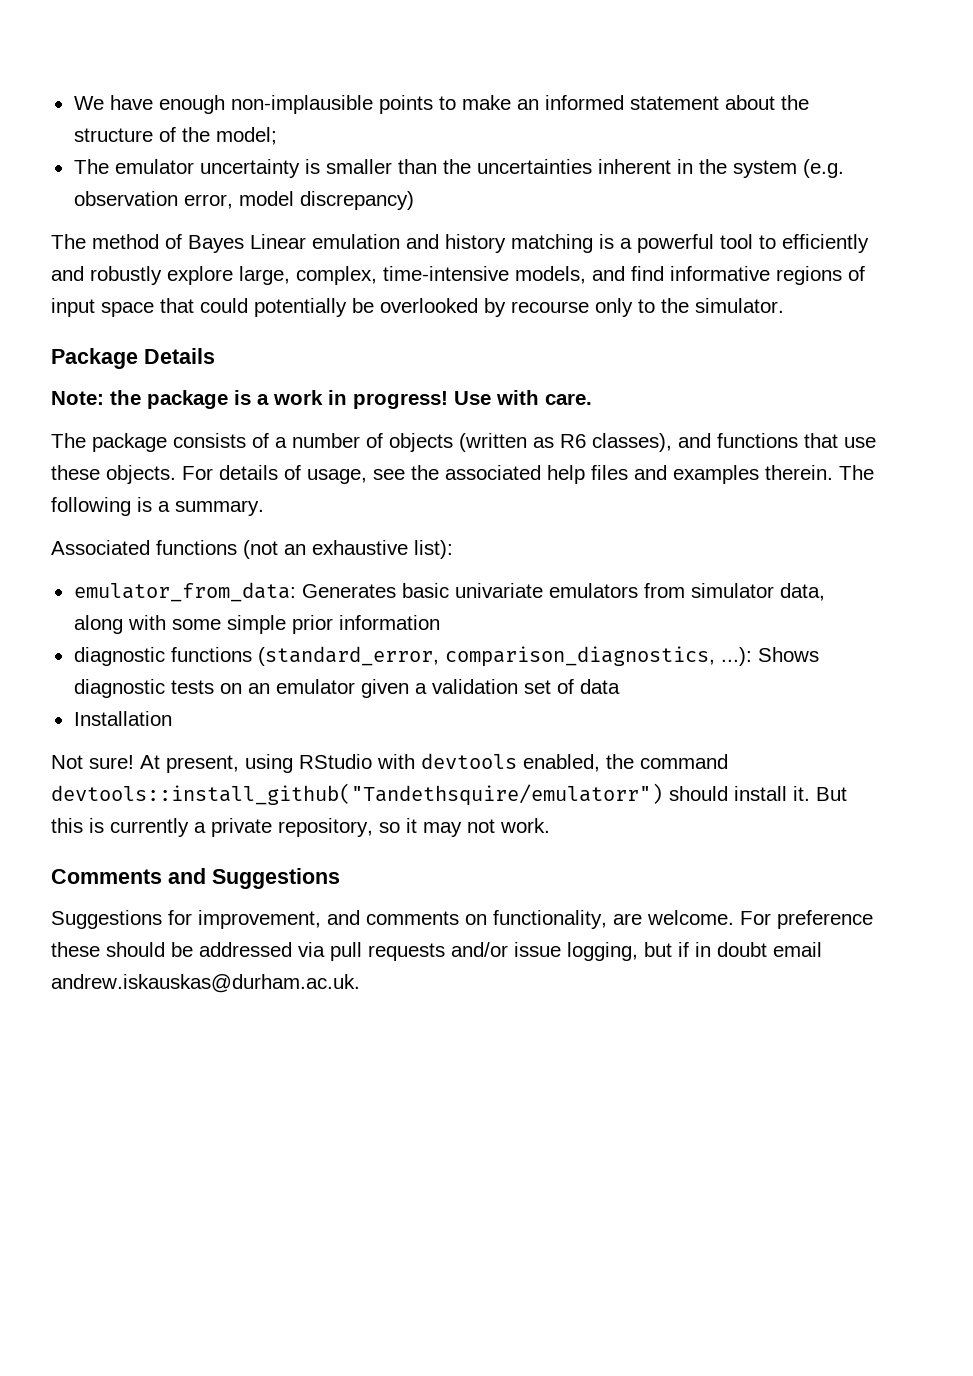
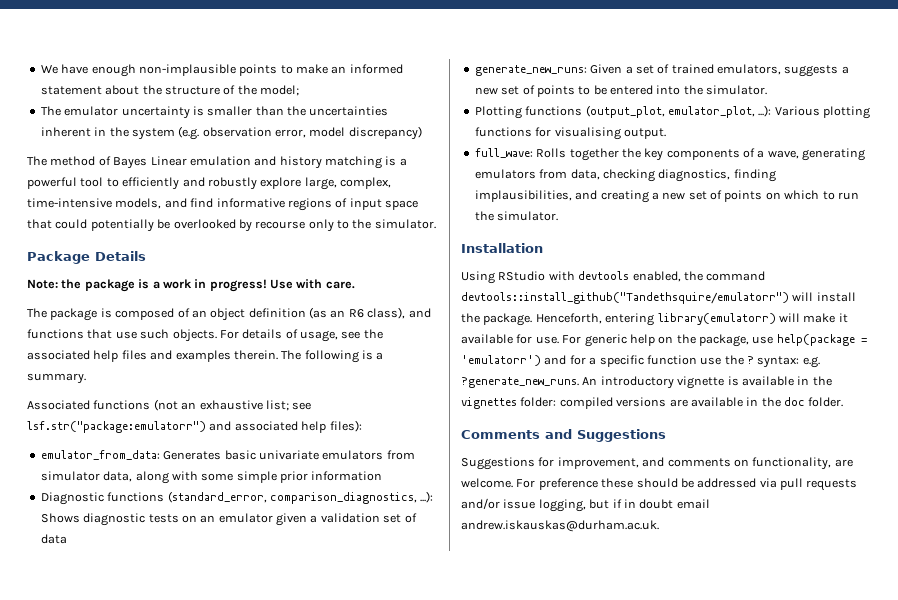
[173,433,672,452] consists of a number of objects (written as R6 classes), -> [100,307,406,321] is composed of an object definition (as an R6 class),
[51,465,100,480] these -> [140,329,170,339] such
[414,540,453,559] list): -> [265,400,312,411] [27,420,362,433] list; see lsf.str("package:emulatorr") and associated help files):
[73,647,165,666] diagnostic -> [40,492,104,505] Diagnostic
[73,711,172,726] [51,754,293,773] Installation // Not sure! At present, using -> [474,64,849,77] [474,85,768,97] [474,105,870,119] [474,127,666,140] [474,148,866,161] [474,169,776,182] [474,190,859,203] [474,211,559,221] [461,243,543,253] [461,271,495,284] generate_new_runs: Given a set of trained emulators, suggests a new set of points to be entered into the simulator. // Plotting functions (output_plot, emulator_plot, ...): Various plotting functions for visualising output. // full_wave: Rolls together the key components of a wave, generating emulators from data, checking diagnostics, finding implausibilities, and creating a new set of points on which to run the simulator. // Installation // Using
[669,786,847,801] [51,818,550,837] should install it. But this is currently a private repository, so it may not work. -> [792,292,856,302] [461,313,848,326] [461,334,867,347] [461,355,820,368] [461,376,832,389] [461,397,844,409] will install the package. Henceforth, entering library(emulatorr) will make it available for use. For generic help on the package, use help(package = 'emulatorr') and for a specific function use the ? syntax: e.g. ?generate_new_runs. An introductory vignette is available in the vignettes folder: compiled versions are available in the doc folder.

